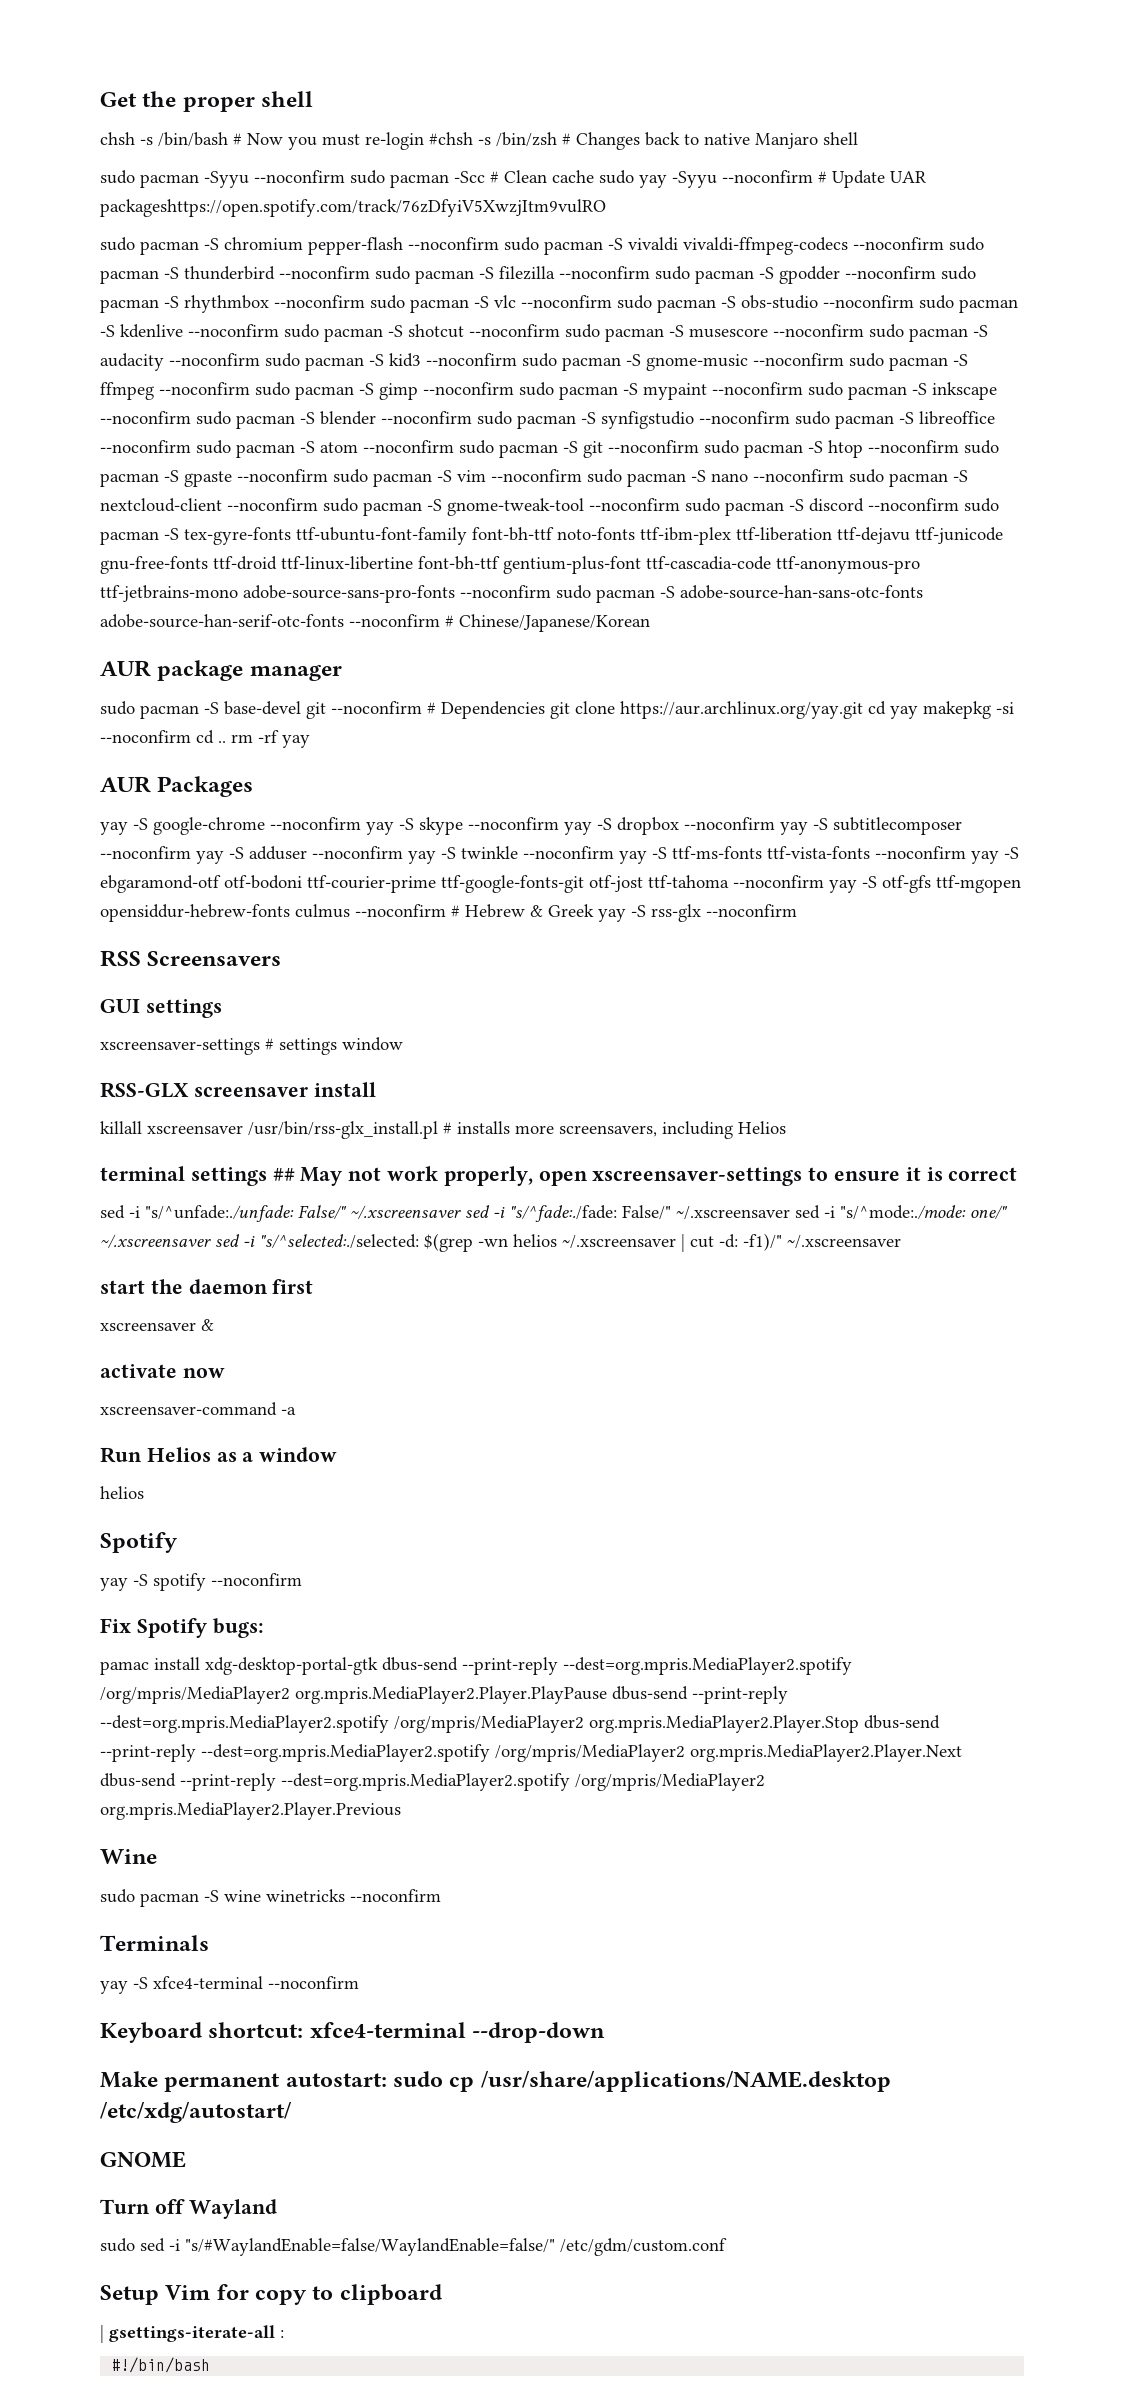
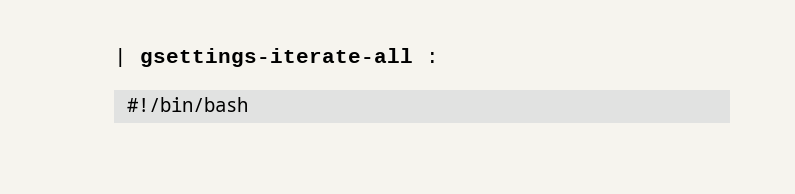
[100,91,314,112] [100,132,858,150] [100,170,926,188] [100,199,606,217] [100,237,984,255] [100,266,976,284] [100,295,1018,313] [100,324,988,342] [100,353,968,371] [100,382,997,400] [100,411,995,429] [100,440,999,458] [100,469,968,487] [100,498,999,516] [100,527,1003,545] [100,556,920,574] [100,585,923,603] [100,614,650,632] [100,660,342,681] [100,701,1014,719] [100,730,310,748] [100,776,254,797] [100,817,962,835] [100,846,1019,864] [100,875,1021,893] [100,904,797,922] [100,950,282,967] [100,999,222,1018] [100,1037,403,1055] [100,1082,376,1098] [100,1121,786,1139] [100,1166,1018,1186] [100,1205,1008,1222] [100,1233,901,1252] [100,1279,314,1294] [100,1319,214,1331] [100,1364,225,1378] [100,1402,296,1416] [100,1447,338,1463] [100,1486,144,1499] [100,1532,178,1553] [100,1573,302,1591] [100,1618,264,1638] [100,1657,852,1675] [100,1686,788,1704] [100,1715,940,1733] [100,1744,962,1762] [100,1773,765,1791] [100,1802,401,1820] [100,1849,157,1864] [100,1889,441,1907] [100,1935,209,1951] [100,1976,359,1994] [100,2022,606,2043] [100,2070,891,2092] [100,2101,292,2123] [100,2151,186,2168] [100,2199,277,2219] [100,2238,727,2256] [100,2284,442,2305] Get the proper shell // chsh -s /bin/bash # Now you must re-login #chsh -s /bin/zsh # Changes back to native Manjaro shell // sudo pacman -Syyu --noconfirm sudo pacman -Scc # Clean cache sudo yay -Syyu --noconfirm # Update UAR packageshttps://open.spotify.com/track/76zDfyiV5XwzjItm9vulRO // sudo pacman -S chromium pepper-flash --noconfirm sudo pacman -S vivaldi vivaldi-ffmpeg-codecs --noconfirm sudo pacman -S thunderbird --noconfirm sudo pacman -S filezilla --noconfirm sudo pacman -S gpodder --noconfirm sudo pacman -S rhythmbox --noconfirm sudo pacman -S vlc --noconfirm sudo pacman -S obs-studio --noconfirm sudo pacman -S kdenlive --noconfirm sudo pacman -S shotcut --noconfirm sudo pacman -S musescore --noconfirm sudo pacman -S audacity --noconfirm sudo pacman -S kid3 --noconfirm sudo pacman -S gnome-music --noconfirm sudo pacman -S ffmpeg --noconfirm sudo pacman -S gimp --noconfirm sudo pacman -S mypaint --noconfirm sudo pacman -S inkscape --noconfirm sudo pacman -S blender --noconfirm sudo pacman -S synfigstudio --noconfirm sudo pacman -S libreoffice --noconfirm sudo pacman -S atom --noconfirm sudo pacman -S git --noconfirm sudo pacman -S htop --noconfirm sudo pacman -S gpaste --noconfirm sudo pacman -S vim --noconfirm sudo pacman -S nano --noconfirm sudo pacman -S nextcloud-client --noconfirm sudo pacman -S gnome-tweak-tool --noconfirm sudo pacman -S discord --noconfirm sudo pacman -S tex-gyre-fonts ttf-ubuntu-font-family font-bh-ttf noto-fonts ttf-ibm-plex ttf-liberation ttf-dejavu ttf-junicode gnu-free-fonts ttf-droid ttf-linux-libertine font-bh-ttf gentium-plus-font ttf-cascadia-code ttf-anonymous-pro ttf-jetbrains-mono adobe-source-sans-pro-fonts --noconfirm sudo pacman -S adobe-source-han-sans-otc-fonts adobe-source-han-serif-otc-fonts --noconfirm # Chinese/Japanese/Korean // AUR package manager // sudo pacman -S base-devel git --noconfirm # Dependencies git clone https://aur.archlinux.org/yay.git cd yay makepkg -si --noconfirm cd .. rm -rf yay // AUR Packages // yay -S google-chrome --noconfirm yay -S skype --noconfirm yay -S dropbox --noconfirm yay -S subtitlecomposer --noconfirm yay -S adduser --noconfirm yay -S twinkle --noconfirm yay -S ttf-ms-fonts ttf-vista-fonts --noconfirm yay -S ebgaramond-otf otf-bodoni ttf-courier-prime ttf-google-fonts-git otf-jost ttf-tahoma --noconfirm yay -S otf-gfs ttf-mgopen opensiddur-hebrew-fonts culmus --noconfirm # Hebrew & Greek yay -S rss-glx --noconfirm // RSS Screensavers // GUI settings // xscreensaver-settings # settings window // RSS-GLX screensaver install // killall xscreensaver /usr/bin/rss-glx_install.pl # installs more screensavers, including Helios // terminal settings ## May not work properly, open xscreensaver-settings to ensure it is correct // sed -i "s/^unfade:./unfade: False/" ~/.xscreensaver sed -i "s/^fade:./fade: False/" ~/.xscreensaver sed -i "s/^mode:./mode: one/" ~/.xscreensaver sed -i "s/^selected:./selected: $(grep -wn helios ~/.xscreensaver | cut -d: -f1)/" ~/.xscreensaver // start the daemon first // xscreensaver & // activate now // xscreensaver-command -a // Run Helios as a window // helios // Spotify // yay -S spotify --noconfirm // Fix Spotify bugs: // pamac install xdg-desktop-portal-gtk dbus-send --print-reply --dest=org.mpris.MediaPlayer2.spotify /org/mpris/MediaPlayer2 org.mpris.MediaPlayer2.Player.PlayPause dbus-send --print-reply --dest=org.mpris.MediaPlayer2.spotify /org/mpris/MediaPlayer2 org.mpris.MediaPlayer2.Player.Stop dbus-send --print-reply --dest=org.mpris.MediaPlayer2.spotify /org/mpris/MediaPlayer2 org.mpris.MediaPlayer2.Player.Next dbus-send --print-reply --dest=org.mpris.MediaPlayer2.spotify /org/mpris/MediaPlayer2 org.mpris.MediaPlayer2.Player.Previous // Wine // sudo pacman -S wine winetricks --noconfirm // Terminals // yay -S xfce4-terminal --noconfirm // Keyboard shortcut: xfce4-terminal --drop-down // Make permanent autostart: sudo cp /usr/share/applications/NAME.desktop /etc/xdg/autostart/ // GNOME // Turn off Wayland // sudo sed -i "s/#WaylandEnable=false/WaylandEnable=false/" /etc/gdm/custom.conf // Setup Vim for copy to clipboard // -> (114, 57) none

